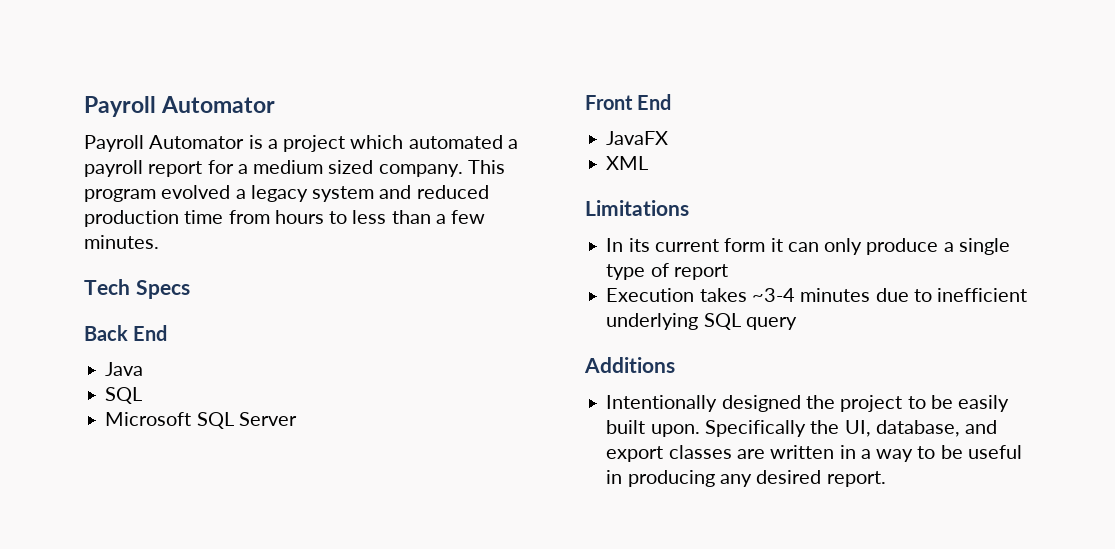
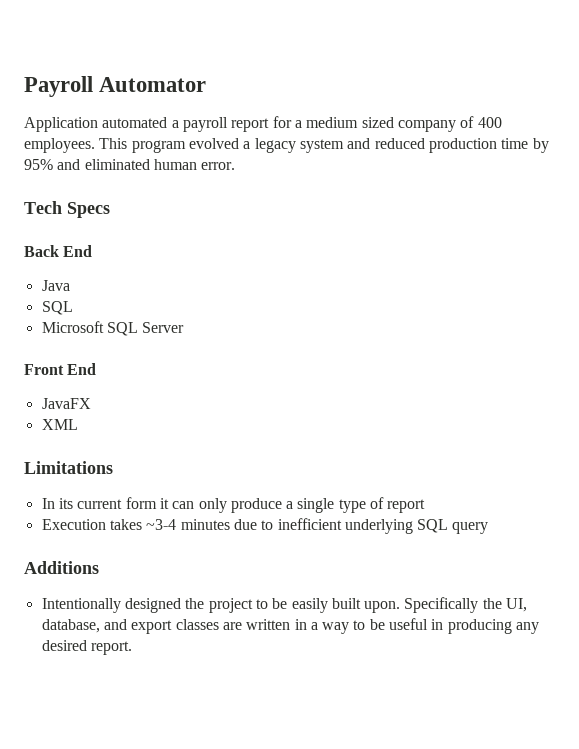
[84,135,404,152] Payroll Automator is a project which -> [24,117,98,132] Application
[378,164,463,177] company. -> [397,116,502,132] [24,138,95,153] company of 400 employees.
[228,210,486,224] [84,235,159,249] from hours to less than a few minutes. -> [532,138,549,153] [24,159,236,170] by 95% and eliminated human error.

